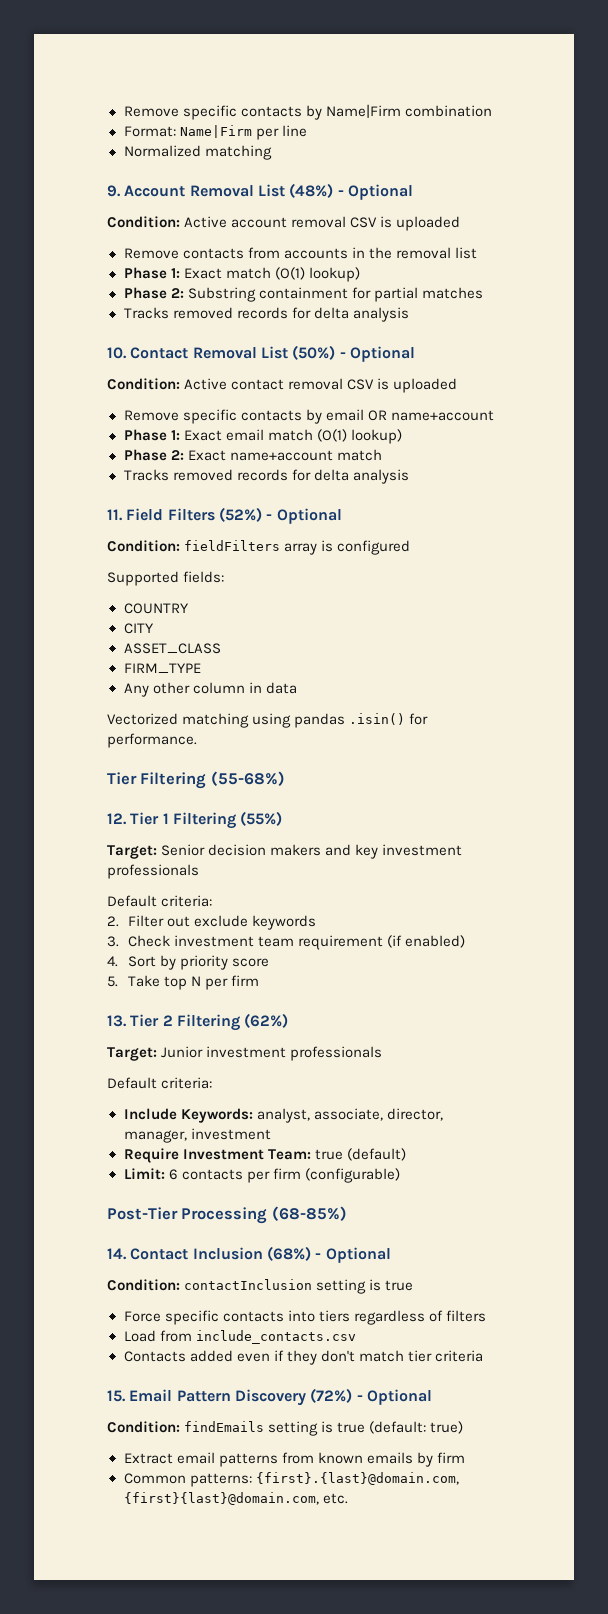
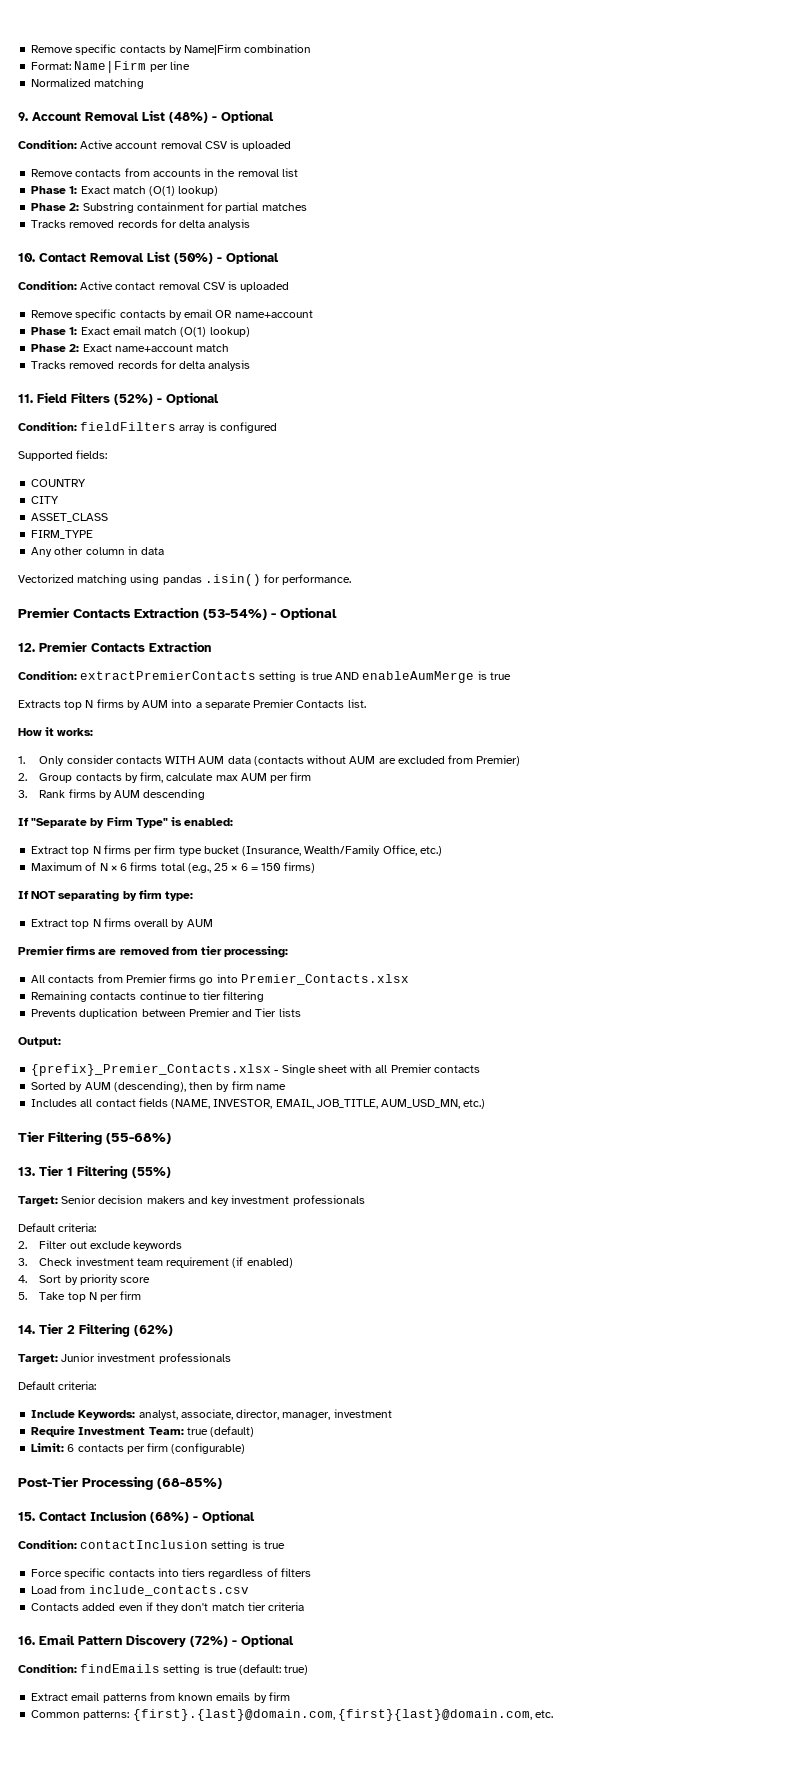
(197, 740) none -> [18,607,337,620] [18,641,211,652] [18,671,511,683] [18,699,366,710] [18,727,94,736] [18,755,521,766] [18,772,312,783] [18,789,206,800] [18,817,234,828] [31,845,442,856] [31,862,316,873] [18,890,194,902] [31,918,213,929] [18,946,289,958] [31,974,409,985] [31,991,265,1002] [31,1008,301,1019] [18,1037,61,1047] [31,1064,480,1076] [31,1081,286,1092] [31,1098,486,1109] // Premier Contacts Extraction (53-54%) - Optional // 12. Premier Contacts Extraction // Condition: extractPremierContacts setting is true AND enableAumMerge is true // Extracts top N firms by AUM into a separate Premier Contacts list. // How it works: // 1. Only consider contacts WITH AUM data (contacts without AUM are excluded from Premier) // 2. Group contacts by firm, calculate max AUM per firm // 3. Rank firms by AUM descending // If "Separate by Firm Type" is enabled: // Extract top N firms per firm type bucket (Insurance, Wealth/Family Office, etc.) // Maximum of N × 6 firms total (e.g., 25 × 6 = 150 firms) // If NOT separating by firm type: // Extract top N firms overall by AUM // Premier firms are removed from tier processing: // All contacts from Premier firms go into Premier_Contacts.xlsx // Remaining contacts continue to tier filtering // Prevents duplication between Premier and Tier lists // Output: // {prefix}_Premier_Contacts.xlsx - Single sheet with all Premier contacts // Sorted by AUM (descending), then by firm name // Includes all contact fields (NAME, INVESTOR, EMAIL, JOB_TITLE, AUM_USD_MN, etc.)
[107,813,127,825] 12. -> [18,1167,35,1176] 13.
[107,1015,127,1027] 13. -> [18,1325,35,1334] 14.
[107,1248,127,1260] 14. -> [18,1512,35,1521] 15.
[107,1390,126,1402] 15. -> [18,1636,35,1645] 16.

